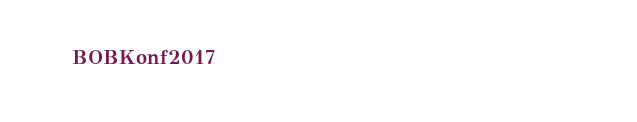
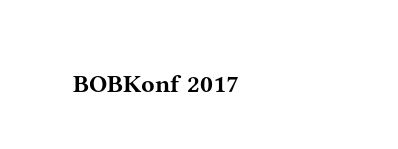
[72,50,215,64] BOBKonf2017 -> [73,75,239,92] BOBKonf 2017

